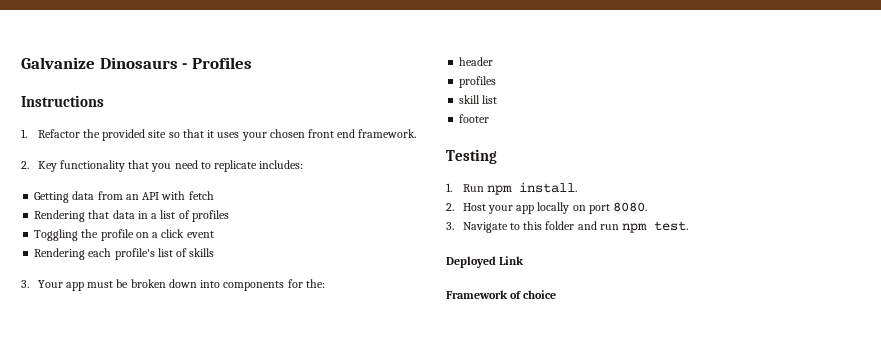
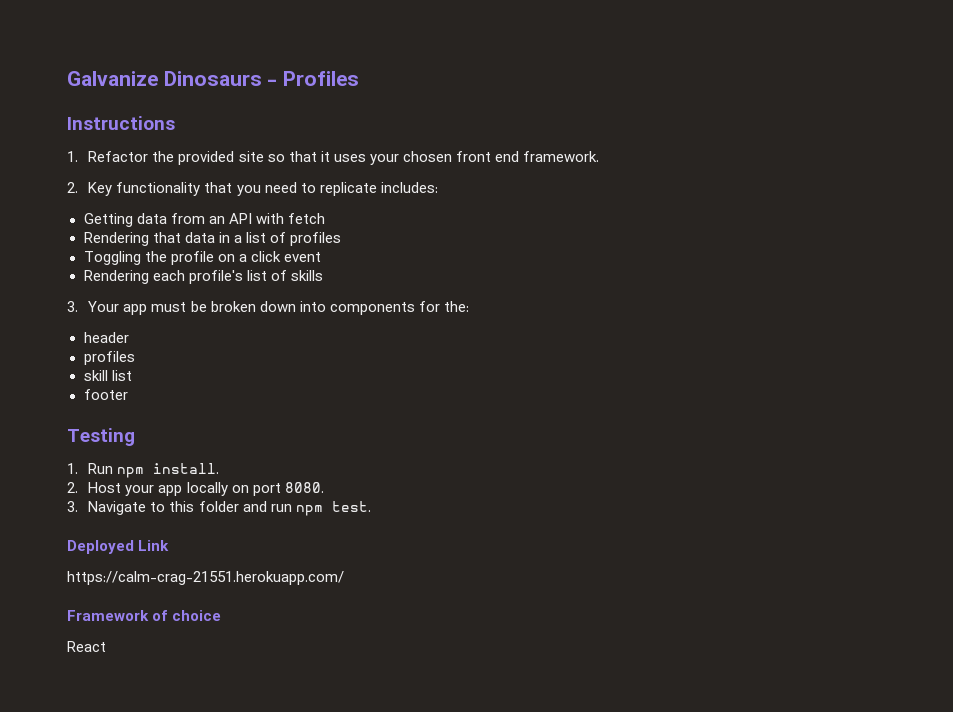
(525, 260) none -> [67,571,344,585] // https://calm-crag-21551.herokuapp.com/
(557, 294) none -> [67,641,106,652] // React

